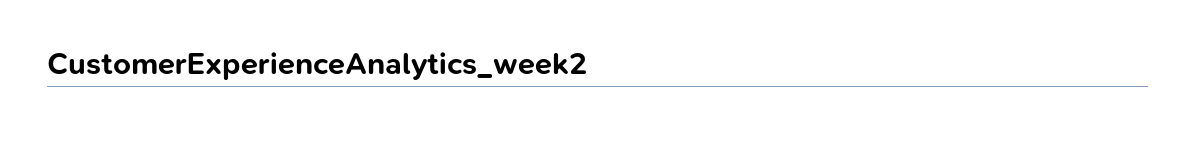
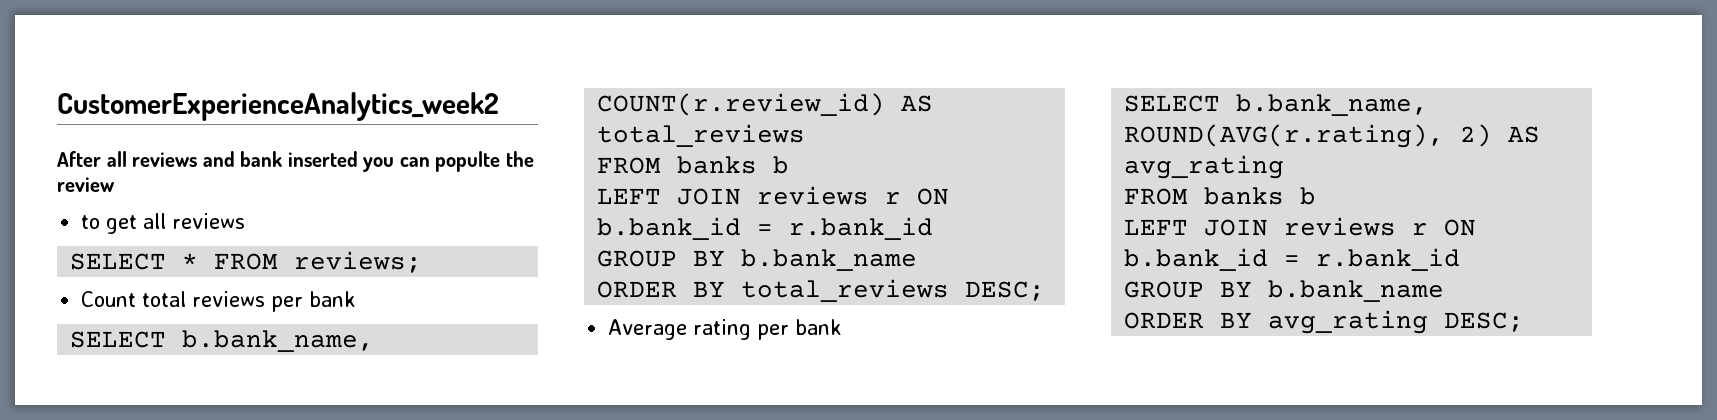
(587, 66) none -> [57,151,534,172] [57,177,115,192] [81,213,246,234] [70,251,423,273] [81,291,357,312] [70,330,375,352] [597,93,934,116] [597,124,806,147] [597,156,790,174] [597,186,950,205] [597,217,934,240] [597,249,918,271] [597,279,1046,302] [608,319,843,340] [1124,94,1429,116] [1124,124,1541,148] [1124,155,1285,179] [1124,187,1317,205] [1124,217,1477,236] [1124,248,1461,271] [1124,280,1445,302] [1124,310,1525,334] // After all reviews and bank inserted you can populte the review // to get all reviews // SELECT * FROM reviews; // Count total reviews per bank // SELECT b.bank_name, COUNT(r.review_id) AS total_reviews // FROM banks b // LEFT JOIN reviews r ON b.bank_id = r.bank_id // GROUP BY b.bank_name // ORDER BY total_reviews DESC; // Average rating per bank // SELECT b.bank_name, ROUND(AVG(r.rating), 2) AS avg_rating // FROM banks b // LEFT JOIN reviews r ON b.bank_id = r.bank_id // GROUP BY b.bank_name // ORDER BY avg_rating DESC;

